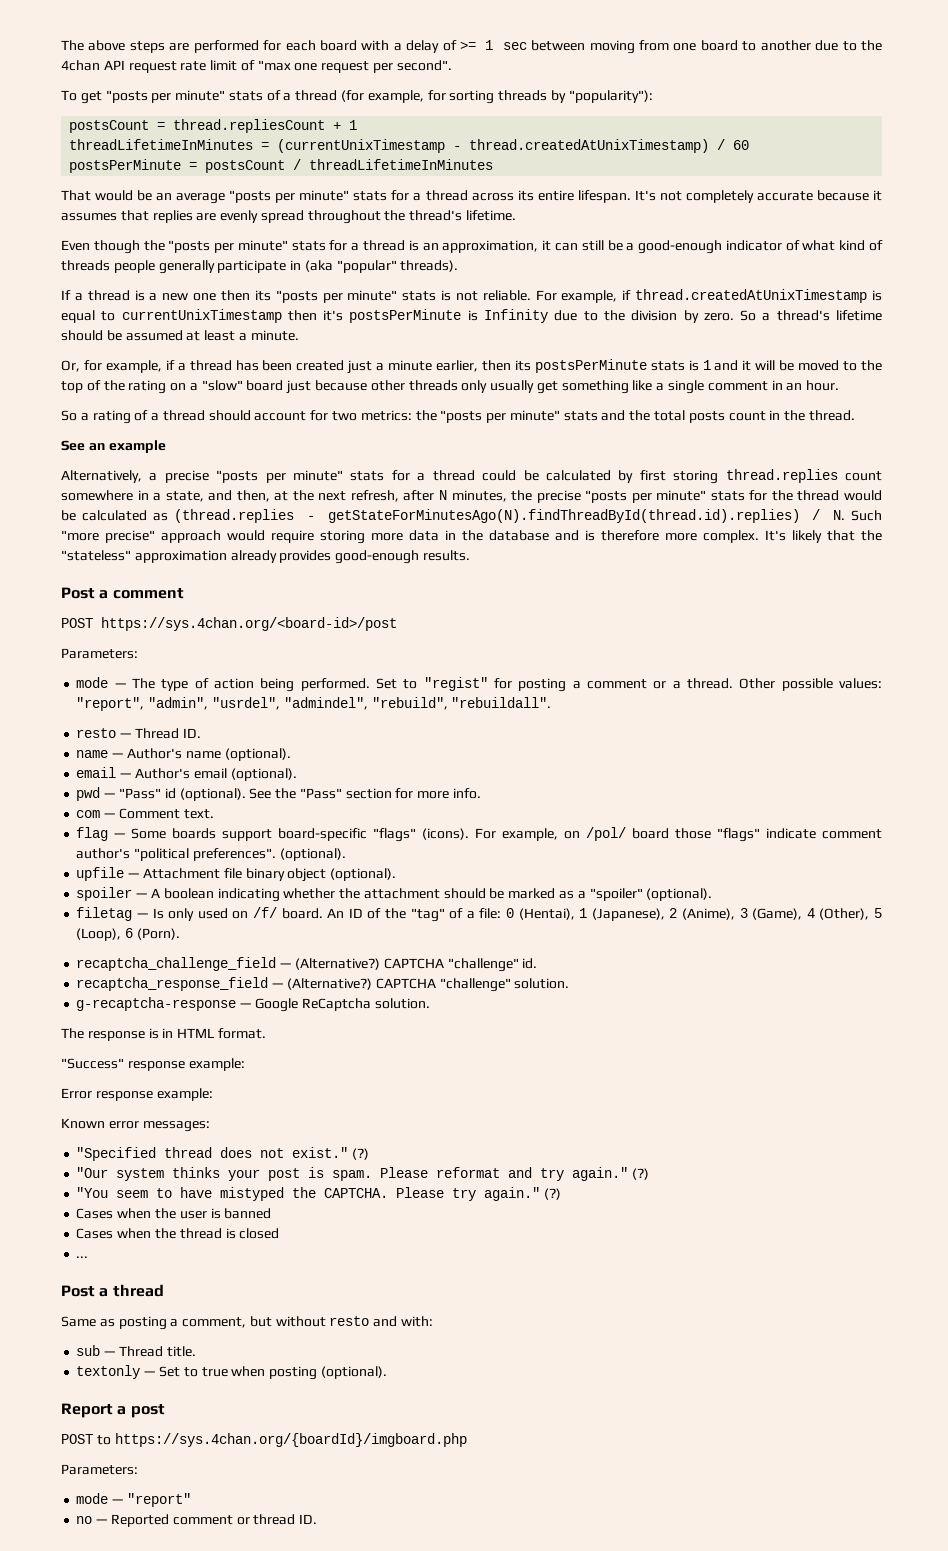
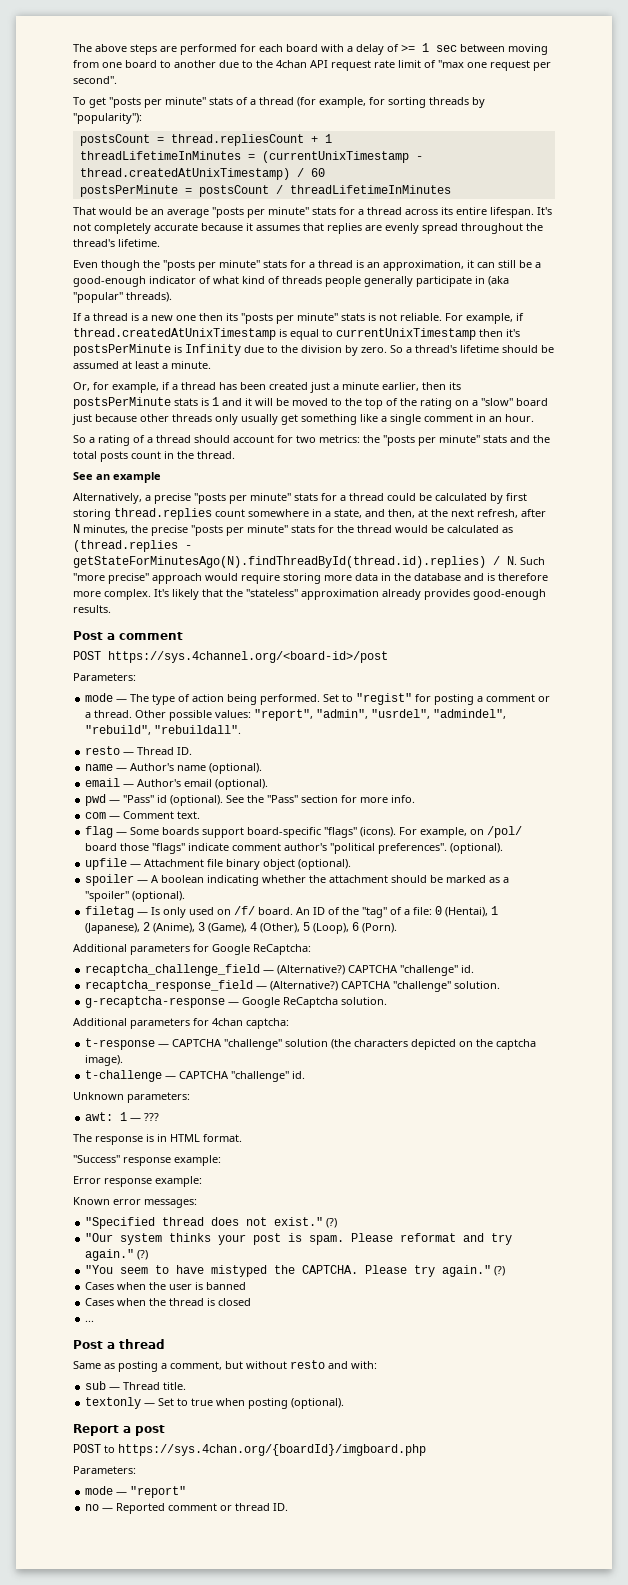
[101,617,397,631] https://sys.4chan.org/<board-id>/post -> [108,651,388,663] https://sys.4channel.org/<board-id>/post
(180, 934) none -> [73,944,311,955] // Additional parameters for Google ReCaptcha:
(430, 1003) none -> [73,1018,289,1029] [85,1038,537,1050] [85,1055,124,1066] [85,1070,306,1082] [73,1092,190,1103] [85,1112,160,1121] // Additional parameters for 4chan captcha: // t-response — CAPTCHA "challenge" solution (the characters depicted on the captcha image). // t-challenge — CAPTCHA "challenge" id. // Unknown parameters: // awt: 1 — ???

